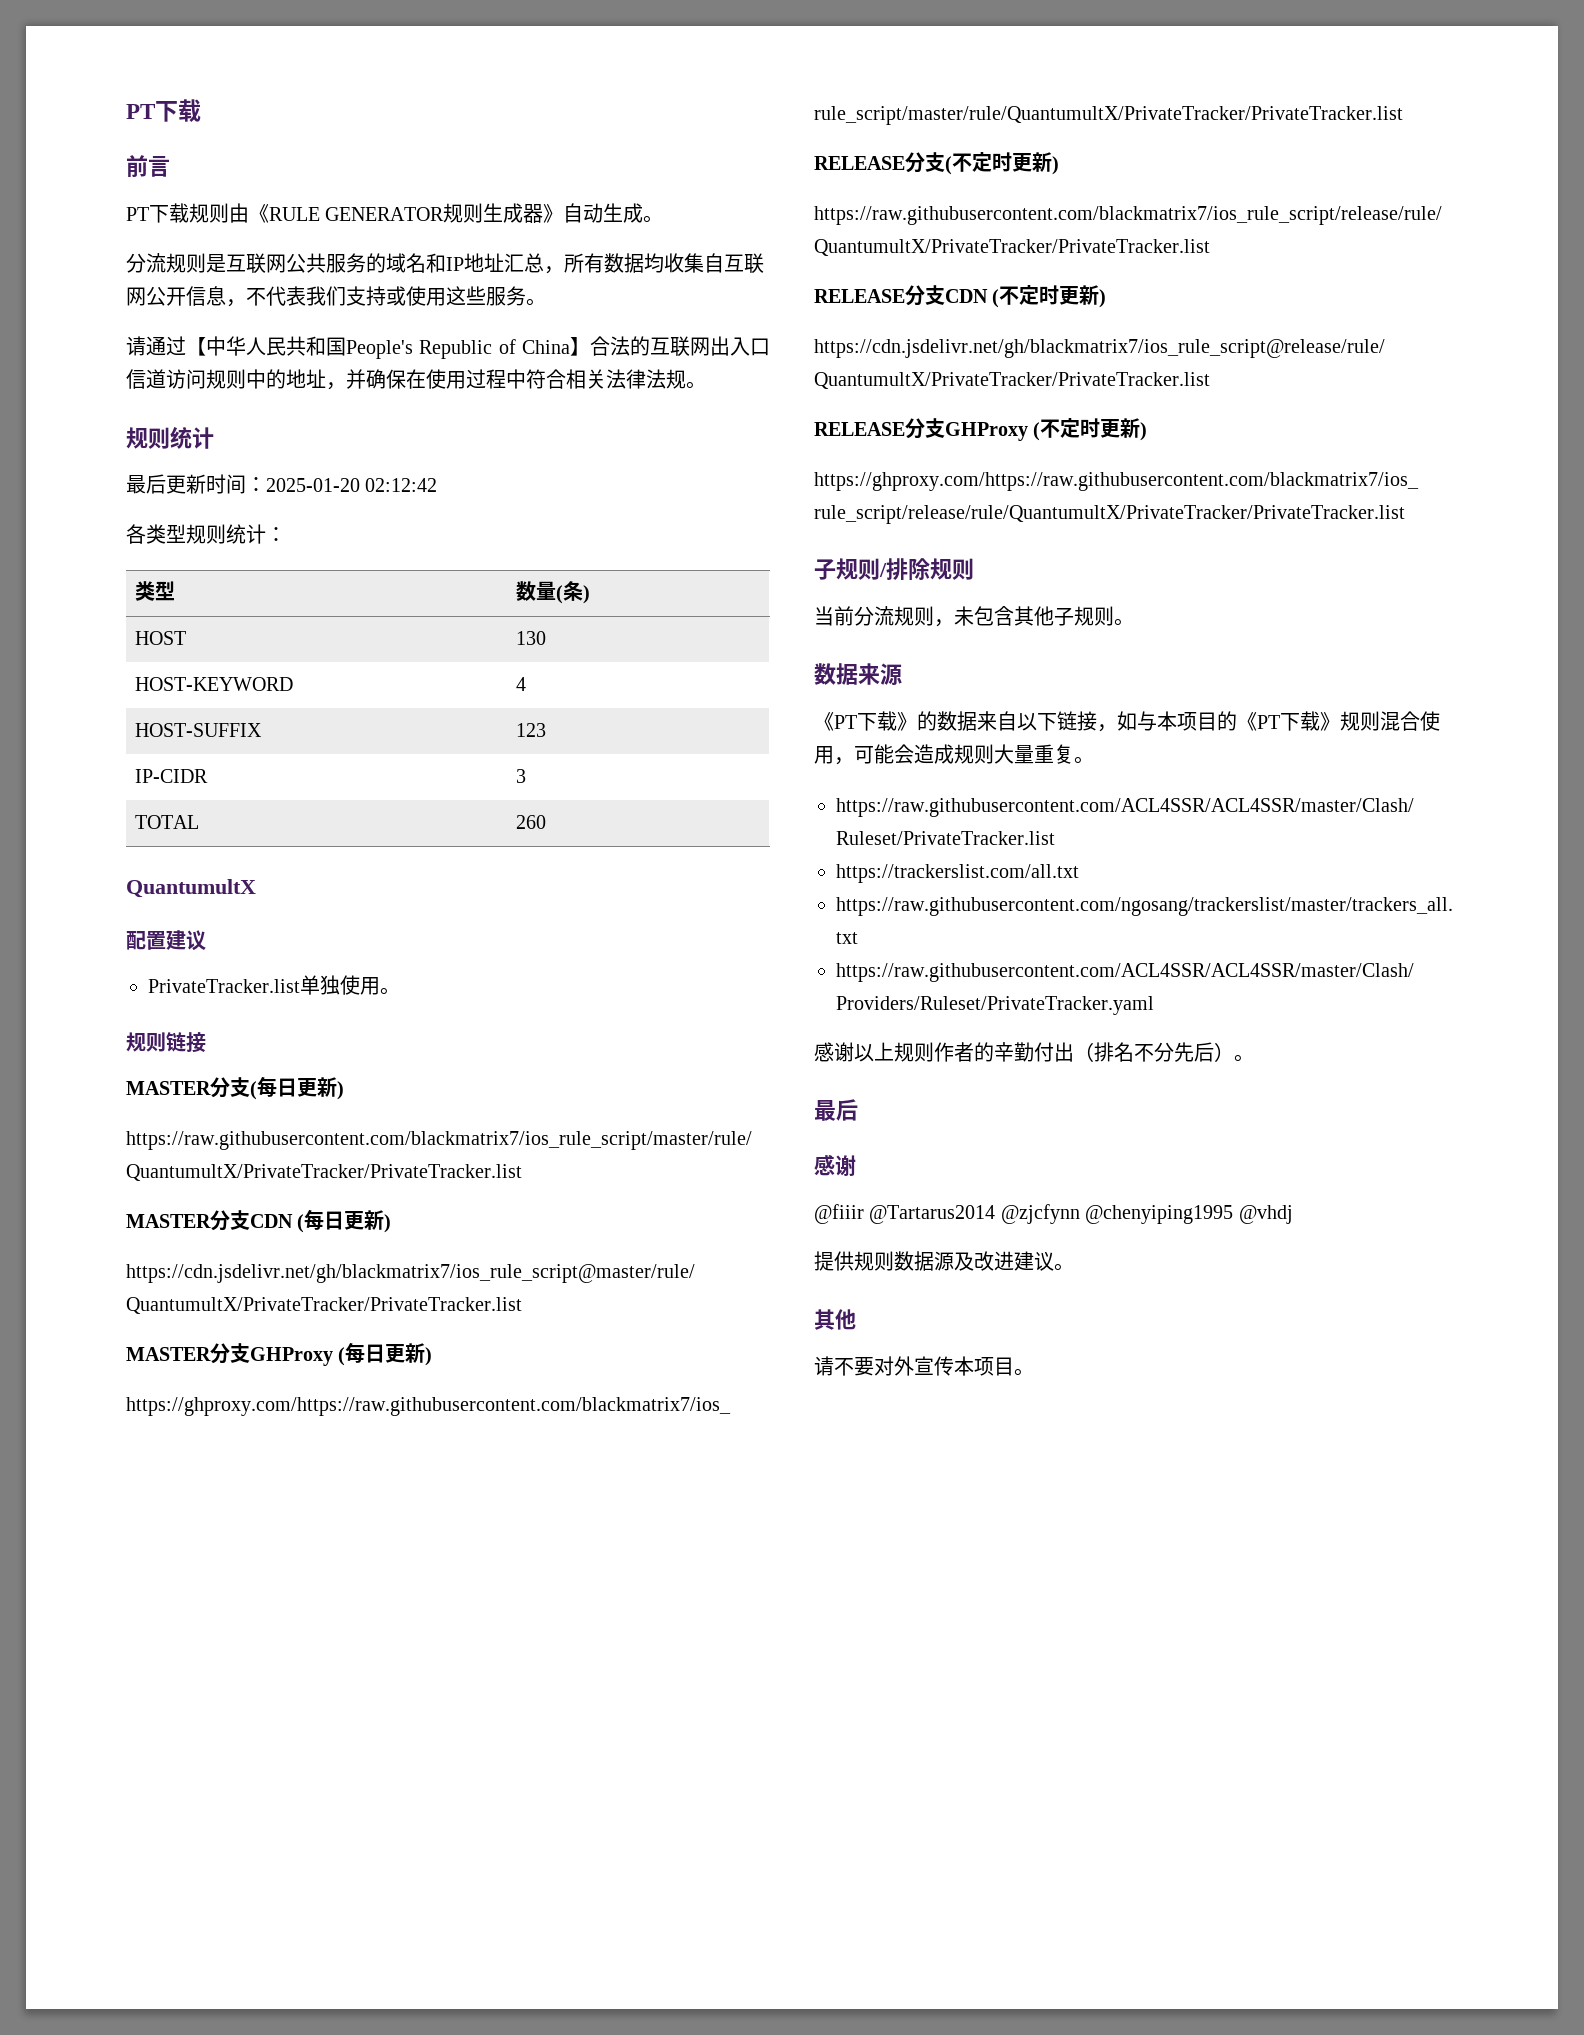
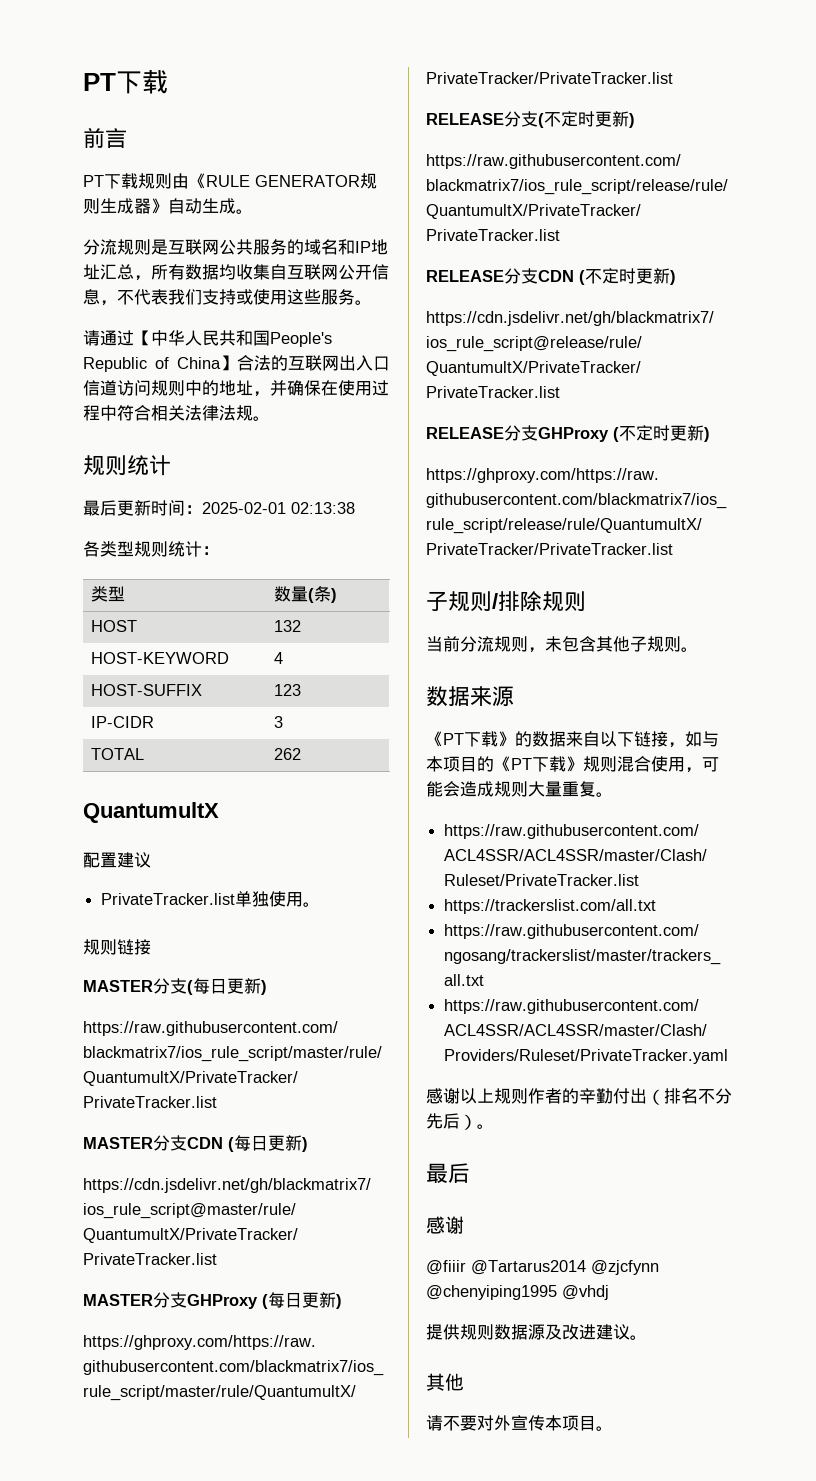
[266,478,438,492] 2025-01-20 02:12:42 -> [202,502,355,514] 2025-02-01 02:13:38
[516,631,547,645] 130 -> [274,620,302,632] 132
[516,815,547,829] 260 -> [274,748,302,760] 262

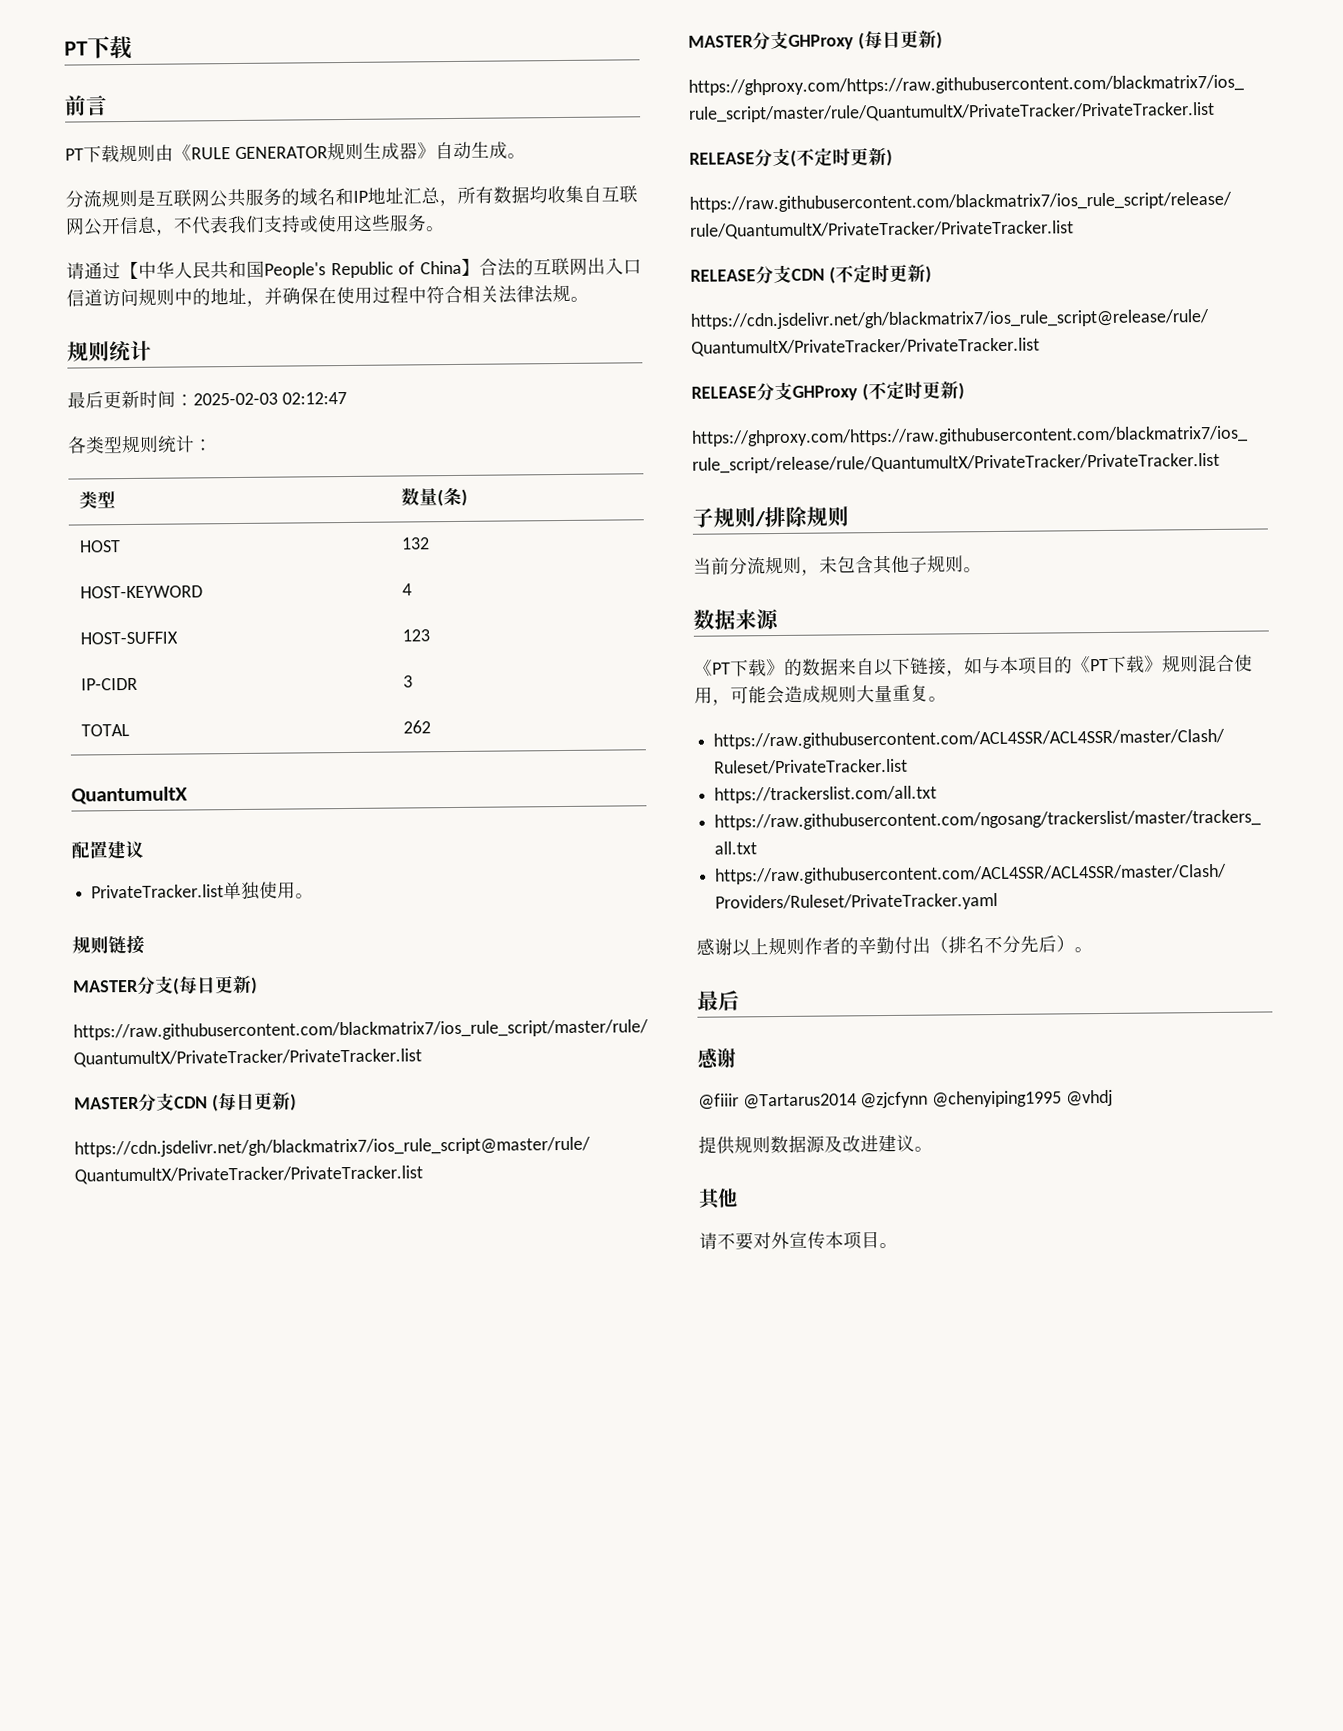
[202,502,355,514] 2025-02-01 02:13:38 -> [193,391,347,406] 2025-02-03 02:12:47

